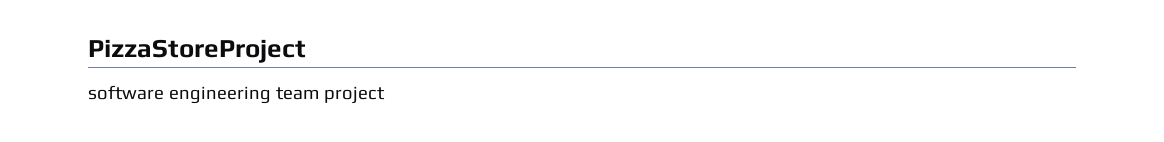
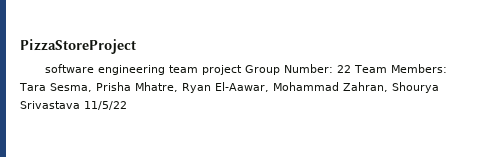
(385, 95) none -> [245,64,448,75] [19,82,439,93] [20,101,127,110] Group Number: 22 Team Members: Tara Sesma, Prisha Mhatre, Ryan El-Aawar, Mohammad Zahran, Shourya Srivastava 11/5/22

